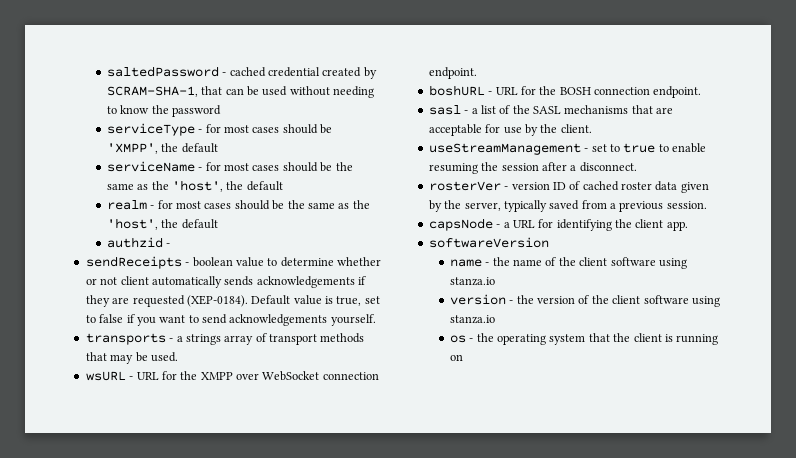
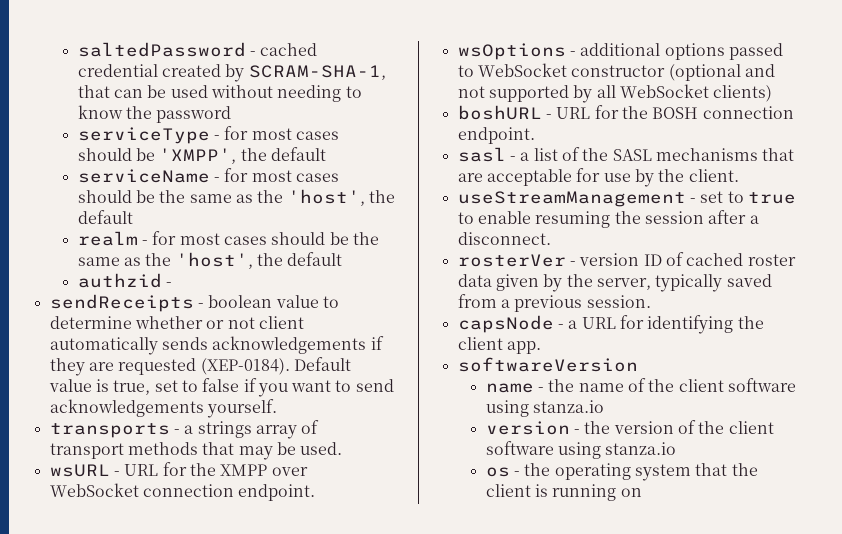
(477, 73) none -> [457,43,783,60] [457,63,775,81] [457,84,773,103] // wsOptions - additional options passed to WebSocket constructor (optional and not supported by all WebSocket clients)

